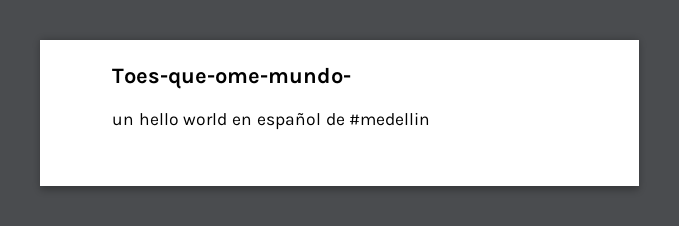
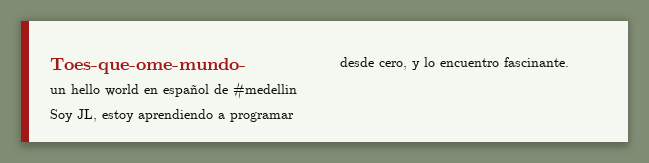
(431, 119) none -> [50,109,294,122] [340,57,569,70] // Soy JL, estoy aprendiendo a programar desde cero, y lo encuentro fascinante.

